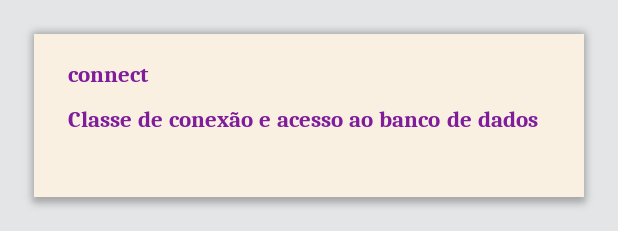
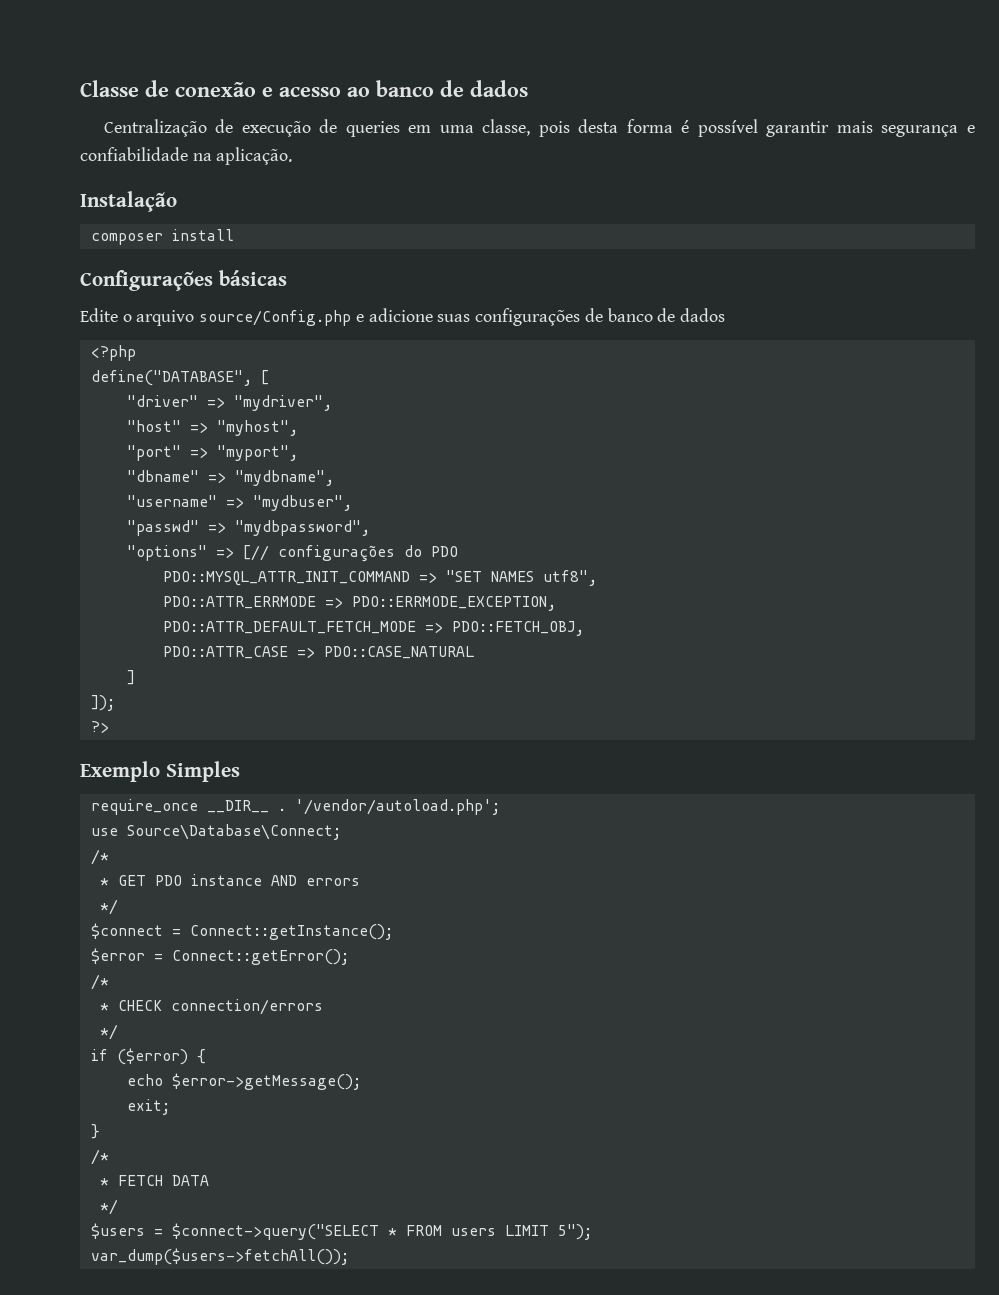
[68,69,149,82] connect // -> (80, 88) none
(538, 119) none -> [103,119,975,137] [80,147,293,165] [80,191,177,212] [90,229,234,245] [80,270,287,291] [80,308,725,326] [90,345,136,361] [90,370,269,386] [126,395,332,411] [126,420,298,436] [126,445,298,461] [126,470,334,486] [126,495,352,511] [126,520,370,536] [126,545,458,562] [162,570,597,586] [162,596,556,611] [162,621,584,636] [162,646,474,659] [126,670,135,685] [90,695,115,711] [90,721,109,733] [80,761,240,782] [90,799,500,815] [90,824,341,840] [90,849,109,865] [99,874,360,886] [99,899,118,915] [90,923,393,940] [90,948,349,965] [90,974,109,990] [99,999,323,1015] [99,1024,118,1040] [90,1048,206,1065] [126,1073,361,1090] [126,1099,170,1115] [90,1124,100,1139] [90,1149,109,1165] [99,1175,209,1186] [99,1199,118,1215] [90,1223,592,1240] [90,1248,349,1265] // Centralização de execução de queries em uma classe, pois desta forma é possível garantir mais segurança e confiabilidade na aplicação. // Instalação // composer install // Configurações básicas // Edite o arquivo source/Config.php e adicione suas configurações de banco de dados // <?php // define("DATABASE", [ // "driver" => "mydriver", // "host" => "myhost", // "port" => "myport", // "dbname" => "mydbname", // "username" => "mydbuser", // "passwd" => "mydbpassword", // "options" => [// configurações do PDO // PDO::MYSQL_ATTR_INIT_COMMAND => "SET NAMES utf8", // PDO::ATTR_ERRMODE => PDO::ERRMODE_EXCEPTION, // PDO::ATTR_DEFAULT_FETCH_MODE => PDO::FETCH_OBJ, // PDO::ATTR_CASE => PDO::CASE_NATURAL // ] // ]); // ?> // Exemplo Simples // require_once __DIR__ . '/vendor/autoload.php'; // use Source\Database\Connect; // /* // * GET PDO instance AND errors // */ // $connect = Connect::getInstance(); // $error = Connect::getError(); // /* // * CHECK connection/errors // */ // if ($error) { // echo $error->getMessage(); // exit; // } // /* // * FETCH DATA // */ // $users = $connect->query("SELECT * FROM users LIMIT 5"); // var_dump($users->fetchAll());

